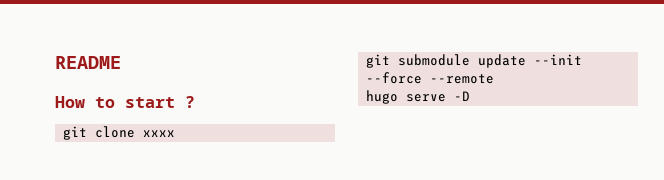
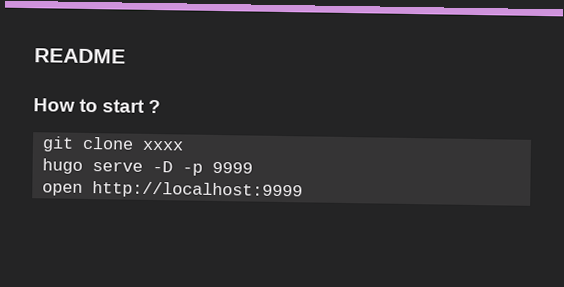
[365,54,582,68] [365,72,494,84] // git submodule update --init --force --remote -> (184, 145) none
(470, 96) none -> [181,161,253,176] [41,181,303,200] -p 9999 // open http://localhost:9999

